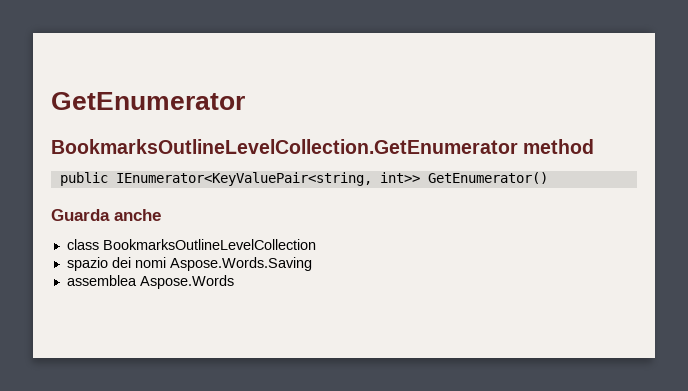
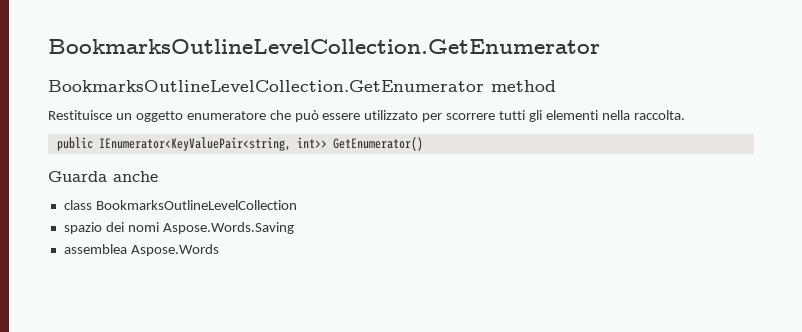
[51,92,245,110] GetEnumerator -> [48,39,600,54] BookmarksOutlineLevelCollection.GetEnumerator
(595, 146) none -> [48,110,685,122] // Restituisce un oggetto enumeratore che può essere utilizzato per scorrere tutti gli elementi nella raccolta.

